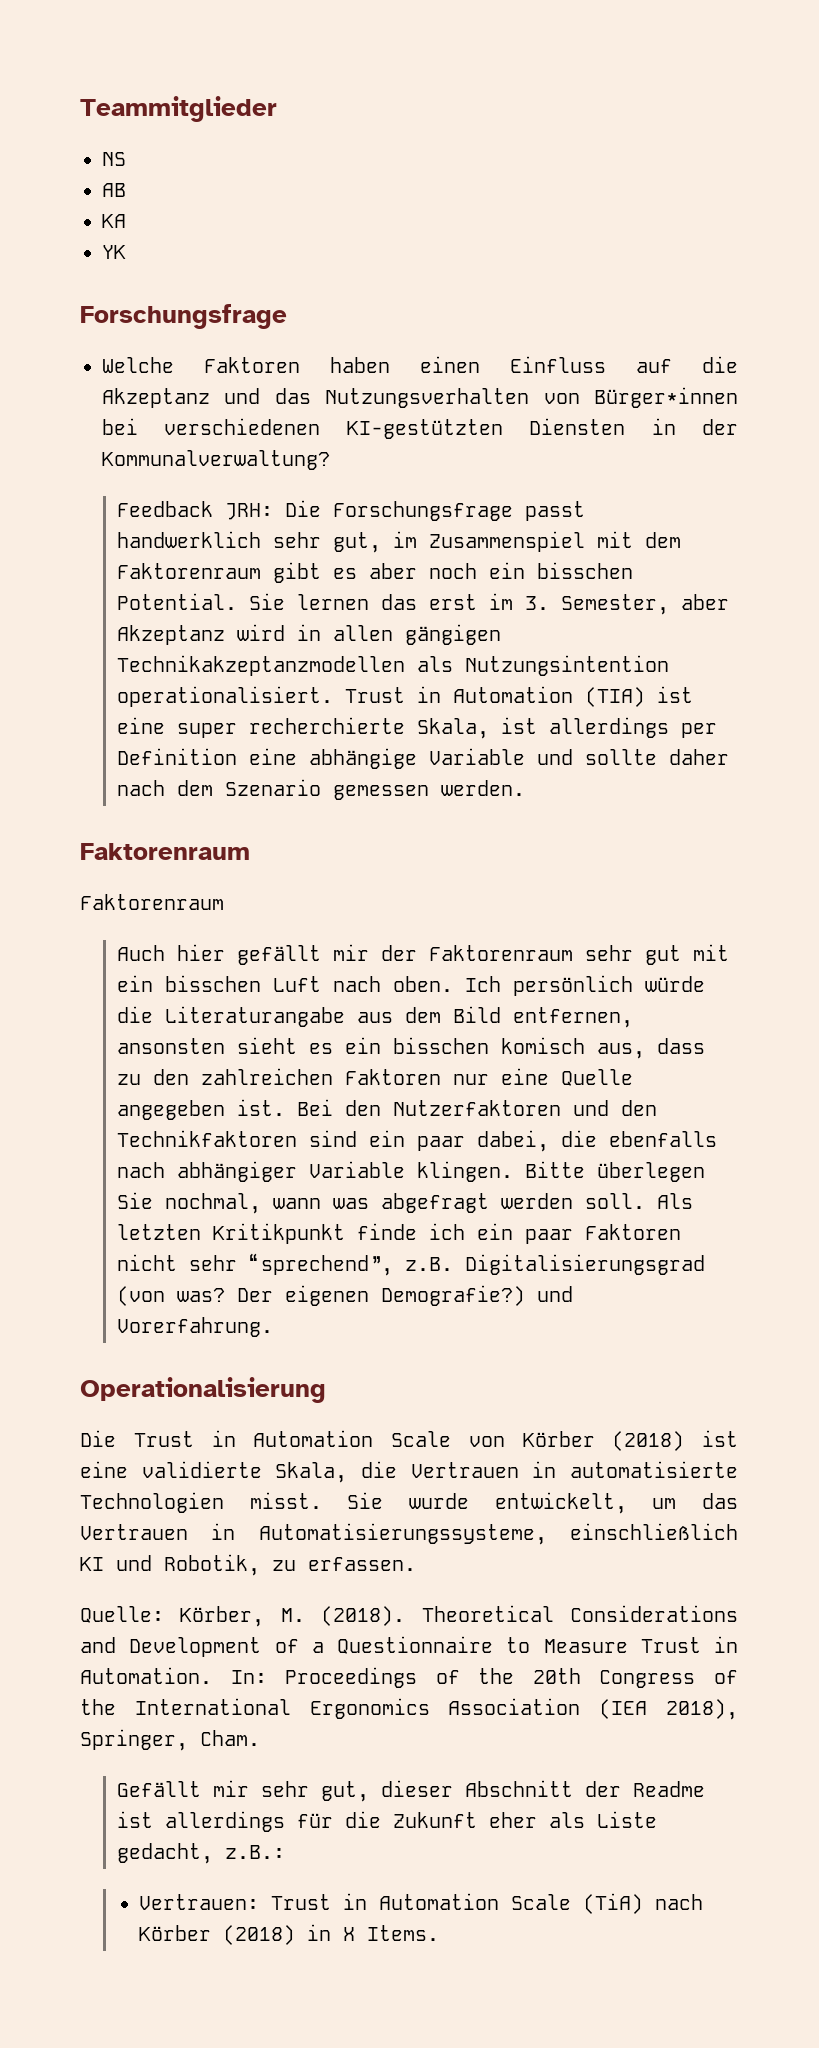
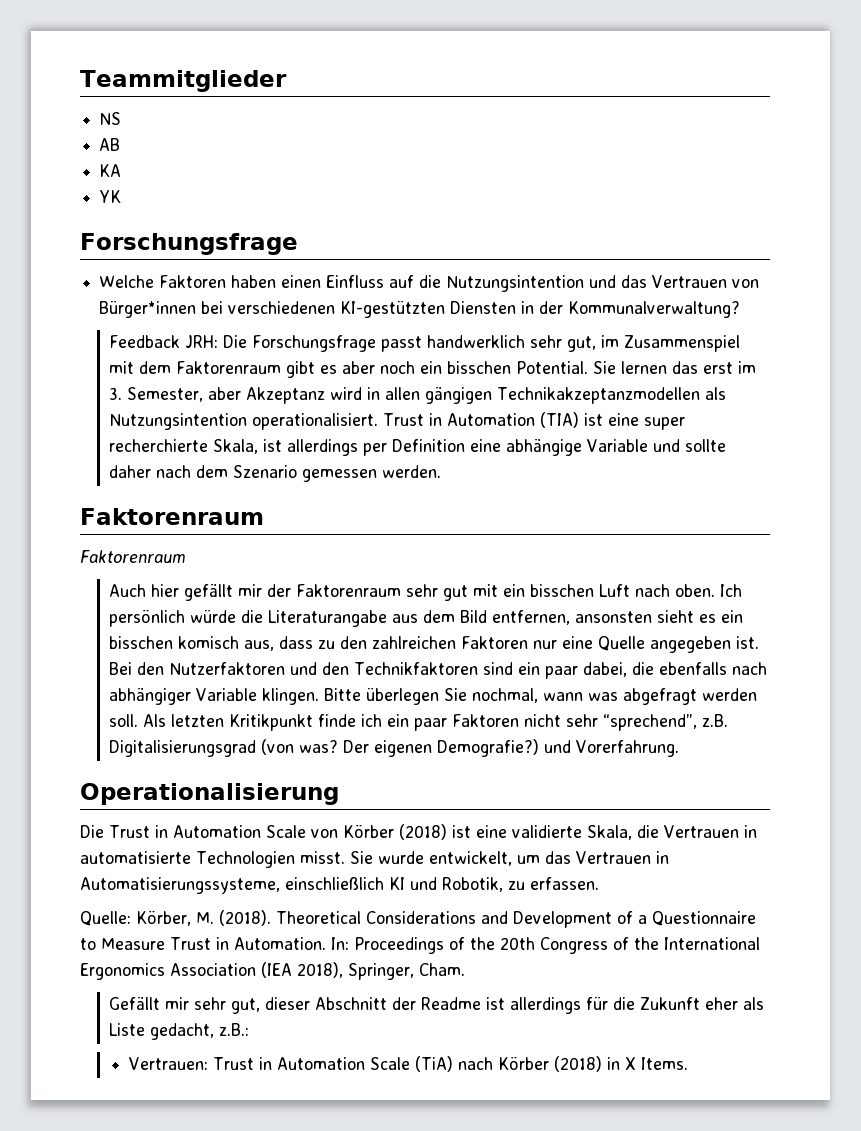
[102,388,210,408] Akzeptanz -> [446,275,585,292] Nutzungsintention
[325,388,530,408] Nutzungsverhalten -> [652,275,728,288] Vertrauen

